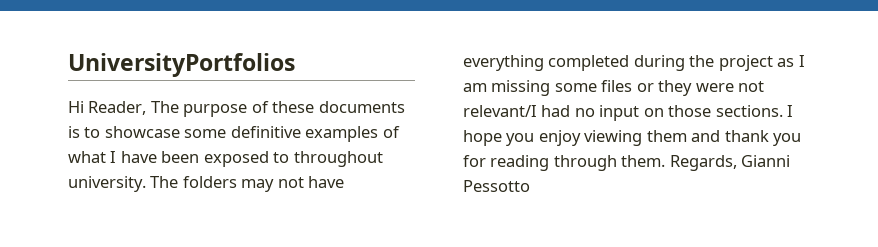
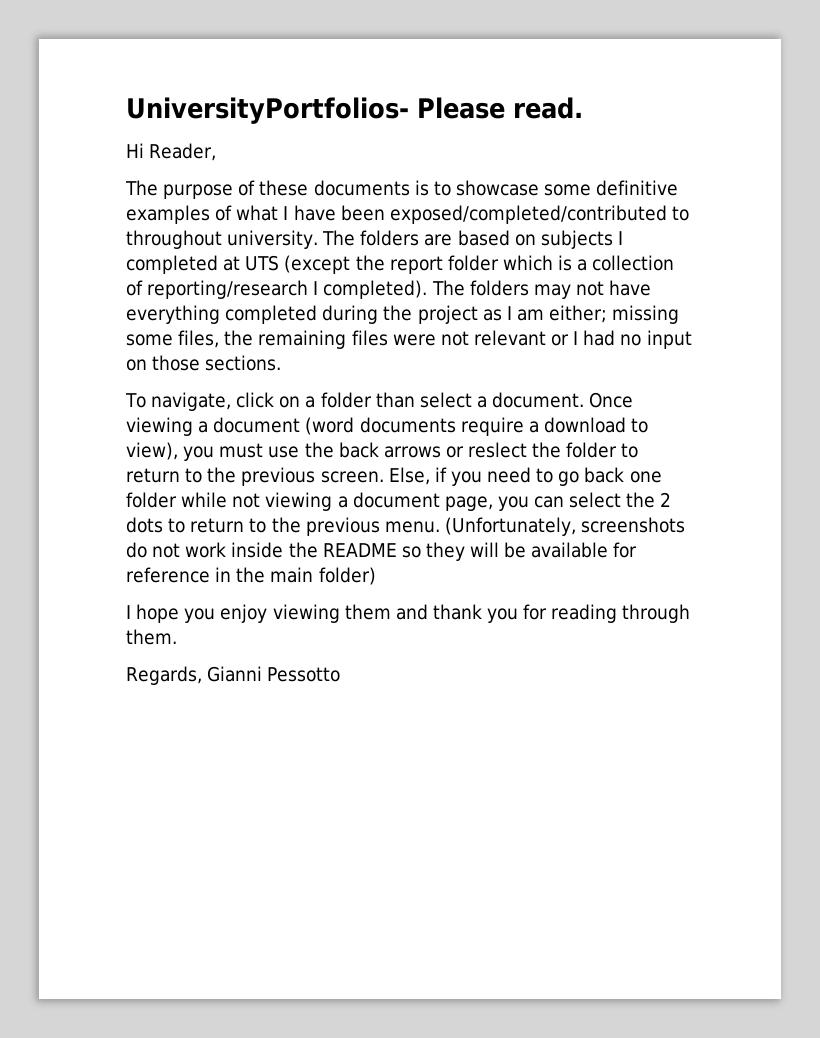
[68,53,295,77] UniversityPortfolios -> [126,97,583,124] UniversityPortfolios- Please read.
(147, 108) none -> (217, 152) //
[203,151,269,167] exposed -> [389,205,667,224] exposed/completed/contributed
(237, 182) none -> [424,230,624,249] [126,255,675,274] [126,280,529,299] are based on subjects I completed at UTS (except the report folder which is a collection of reporting/research I completed). The folders
(487, 87) none -> [549,305,608,323] either;
[601,80,765,96] [463,105,537,117] files or they were not relevant/I -> [178,330,579,349] files, the remaining files were not relevant or I
(783, 111) none -> [125,392,634,411] [126,417,649,436] [126,442,639,461] [126,467,662,486] [126,492,672,511] [126,517,686,536] [126,542,638,561] [126,567,376,585] // To navigate, click on a folder than select a document. Once viewing a document (word documents require a download to view), you must use the back arrows or reslect the folder to return to the previous screen. Else, if you need to go back one folder while not viewing a document page, you can select the 2 dots to return to the previous menu. (Unfortunately, screenshots do not work inside the README so they will be available for reference in the main folder) //
(666, 161) none -> (177, 637) //

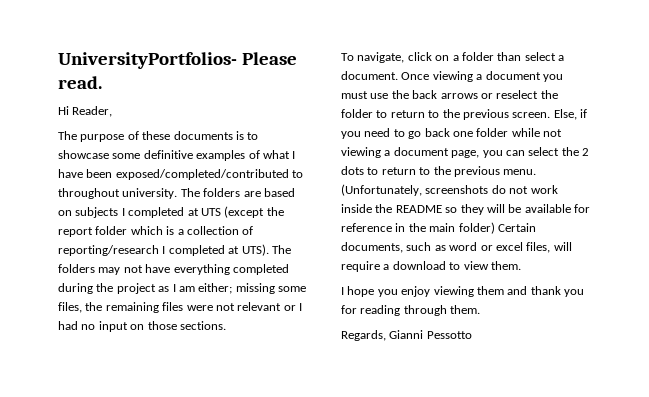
[323,280,428,299] completed). -> [168,244,269,256] completed at UTS).
[305,417,649,436] [126,442,178,460] (word documents require a download to view), -> (541, 75) none
[468,442,528,458] reslect -> [496,90,539,99] reselect
(376, 576) none -> [497,223,536,232] [341,242,572,253] [341,261,521,272] Certain documents, such as word or excel files, will require a download to view them.

